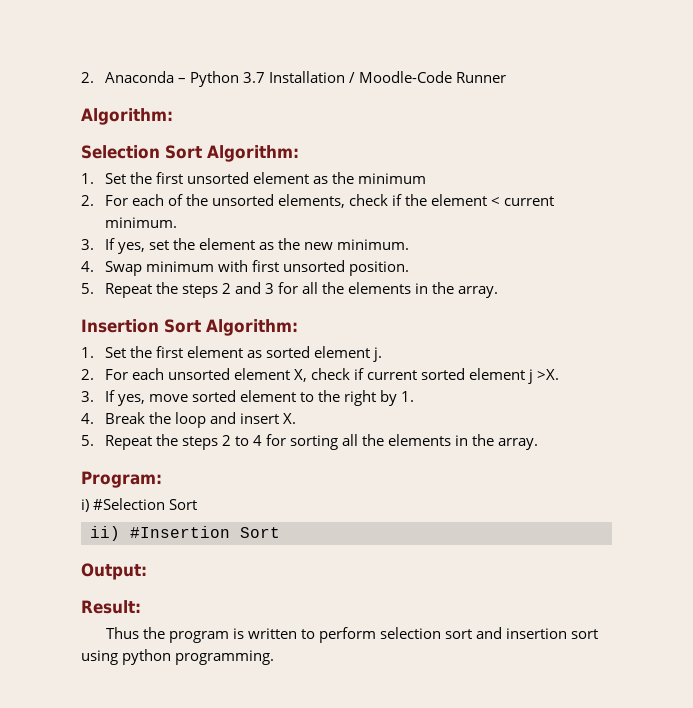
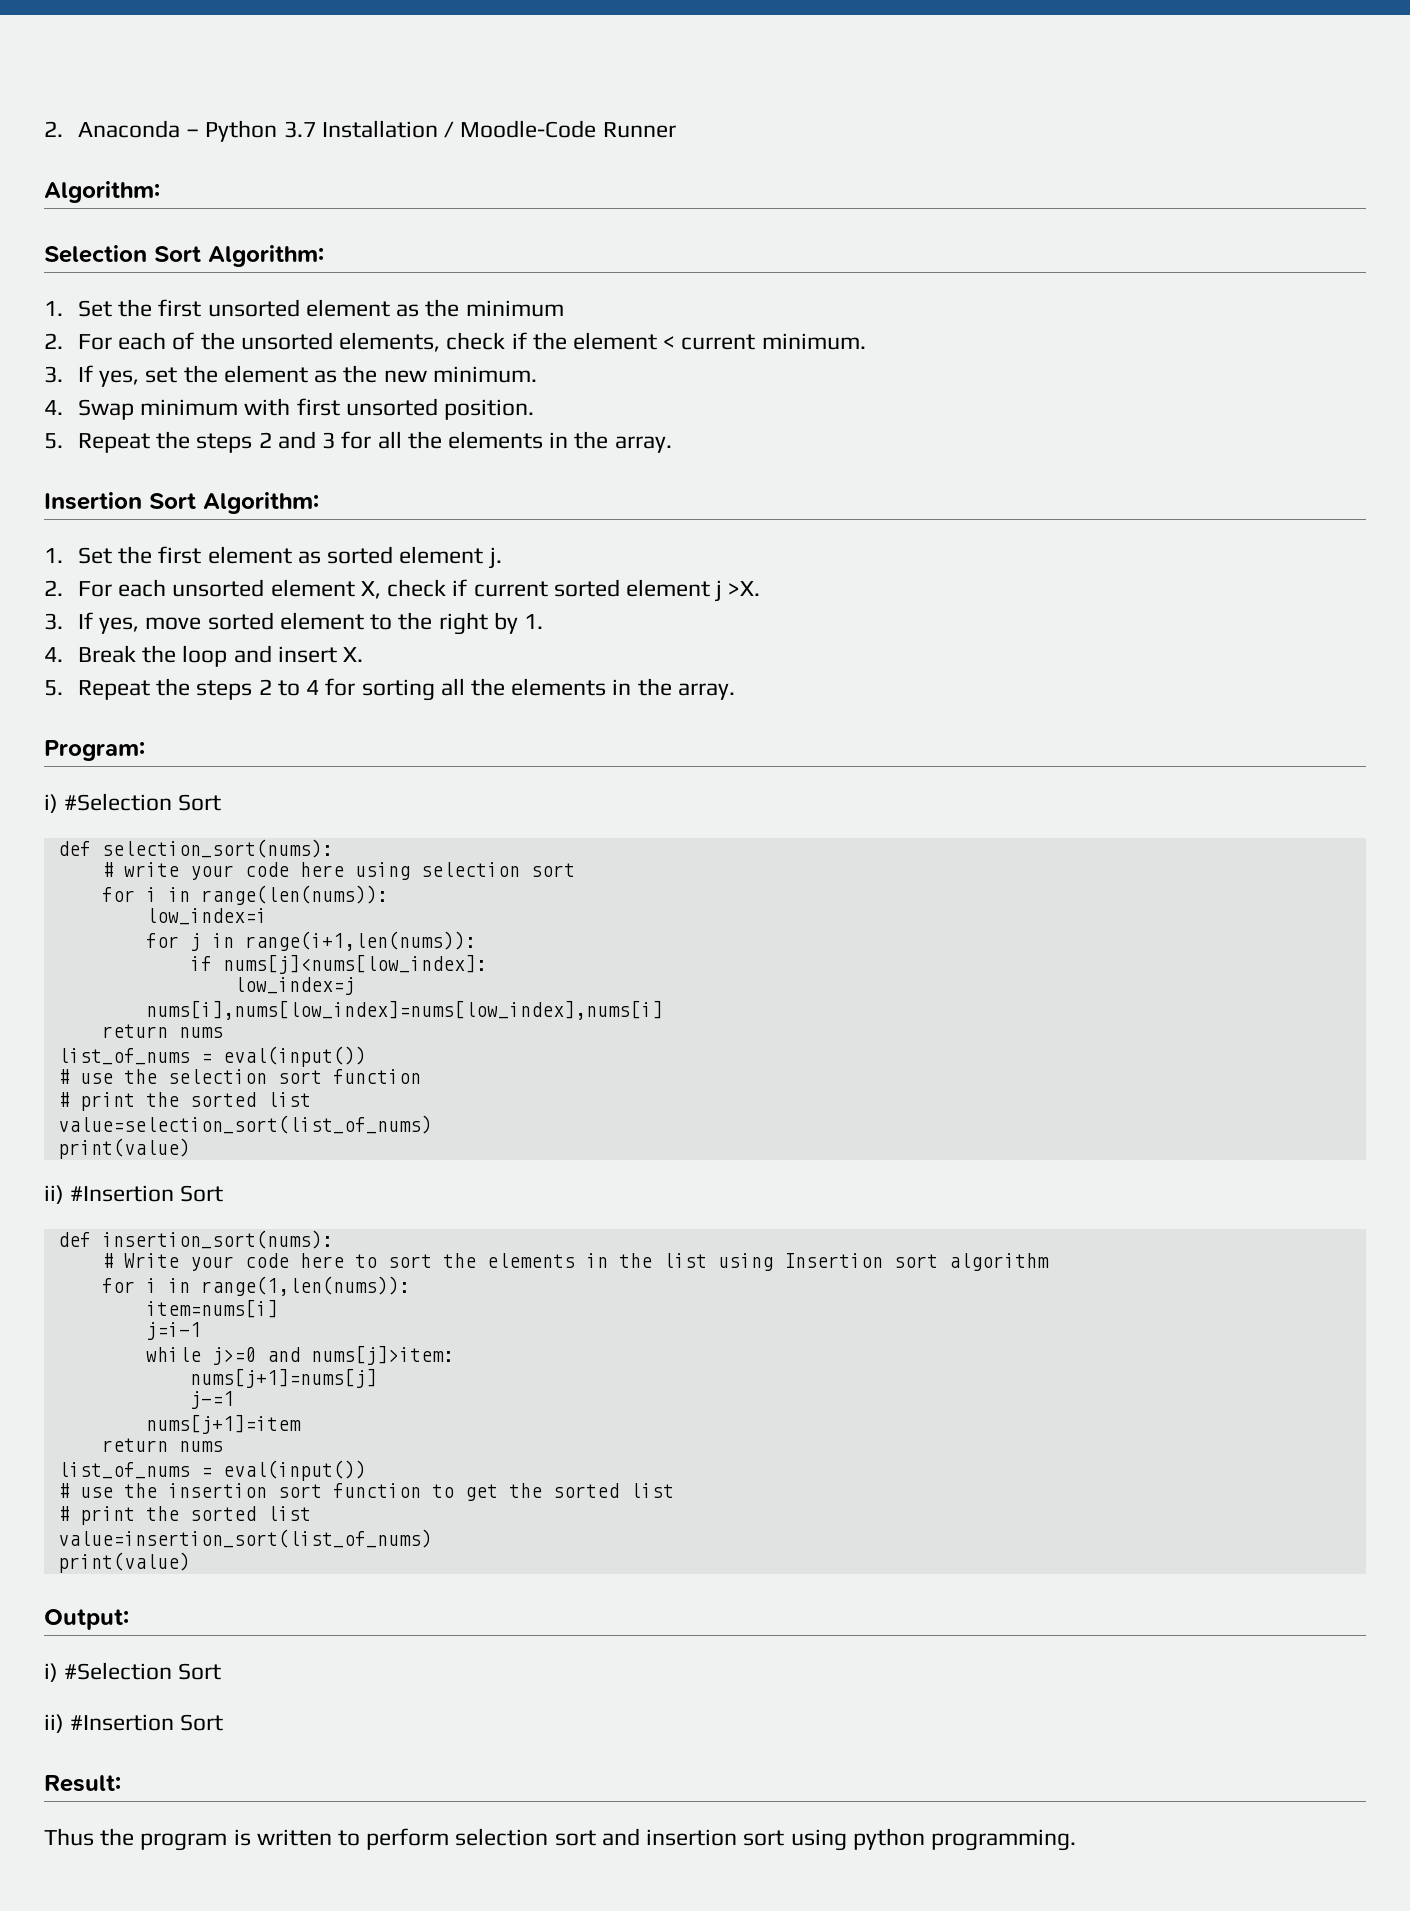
[90,526,280,541] [81,563,147,580] ii) #Insertion Sort // Output: -> [57,839,333,858] [101,862,575,880] [101,885,388,905] [145,908,267,925] [145,931,476,951] [189,954,487,974] [233,977,355,995] [145,1000,663,1020] [101,1024,223,1038] [57,1046,366,1067] [57,1069,421,1084] [57,1092,311,1111] [57,1115,432,1134] [57,1138,190,1159] [44,1185,224,1204] [57,1230,333,1249] [101,1253,1049,1271] [101,1276,410,1296] [145,1299,278,1318] [145,1322,201,1340] [145,1345,454,1365] [189,1368,377,1388] [189,1391,234,1409] [145,1414,301,1434] [101,1438,223,1452] [57,1460,366,1481] [57,1483,674,1501] [57,1506,311,1525] [57,1529,432,1548] [57,1552,190,1573] [44,1609,129,1630] [44,1662,222,1682] [44,1714,224,1733] def selection_sort(nums): // # write your code here using selection sort // for i in range(len(nums)): // low_index=i // for j in range(i+1,len(nums)): // if nums[j]<nums[low_index]: // low_index=j // nums[i],nums[low_index]=nums[low_index],nums[i] // return nums // list_of_nums = eval(input()) // # use the selection sort function // # print the sorted list // value=selection_sort(list_of_nums) // print(value) // ii) #Insertion Sort // def insertion_sort(nums): // # Write your code here to sort the elements in the list using Insertion sort algorithm // for i in range(1,len(nums)): // item=nums[i] // j=i-1 // while j>=0 and nums[j]>item: // nums[j+1]=nums[j] // j-=1 // nums[j+1]=item // return nums // list_of_nums = eval(input()) // # use the insertion sort function to get the sorted list // # print the sorted list // value=insertion_sort(list_of_nums) // print(value) // Output: // i) #Selection Sort // ii) #Insertion Sort

